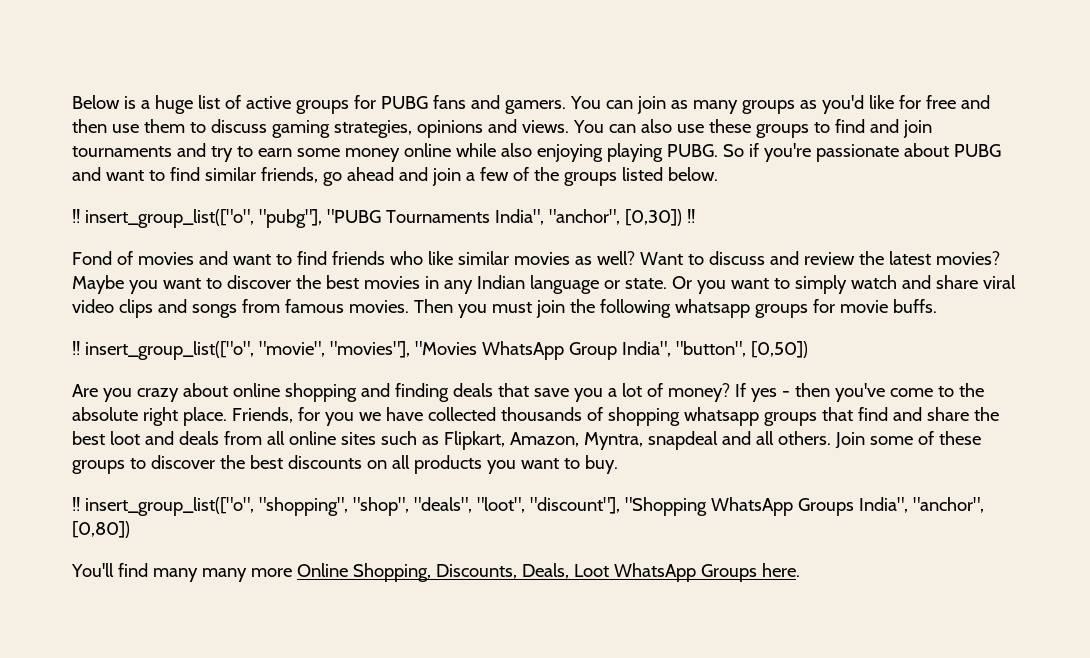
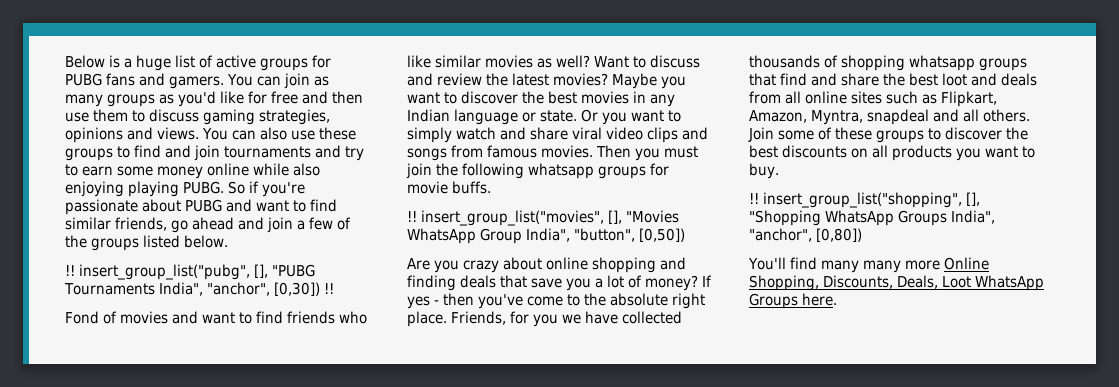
[84,209,322,228] insert_group_list(["o", "pubg"], -> [79,264,268,280] insert_group_list("pubg", [],
[84,341,410,360] insert_group_list(["o", "movie", "movies"], -> [421,210,622,226] insert_group_list("movies", [],
[84,497,620,516] insert_group_list(["o", "shopping", "shop", "deals", "loot", "discount"], -> [763,192,980,208] insert_group_list("shopping", [],

